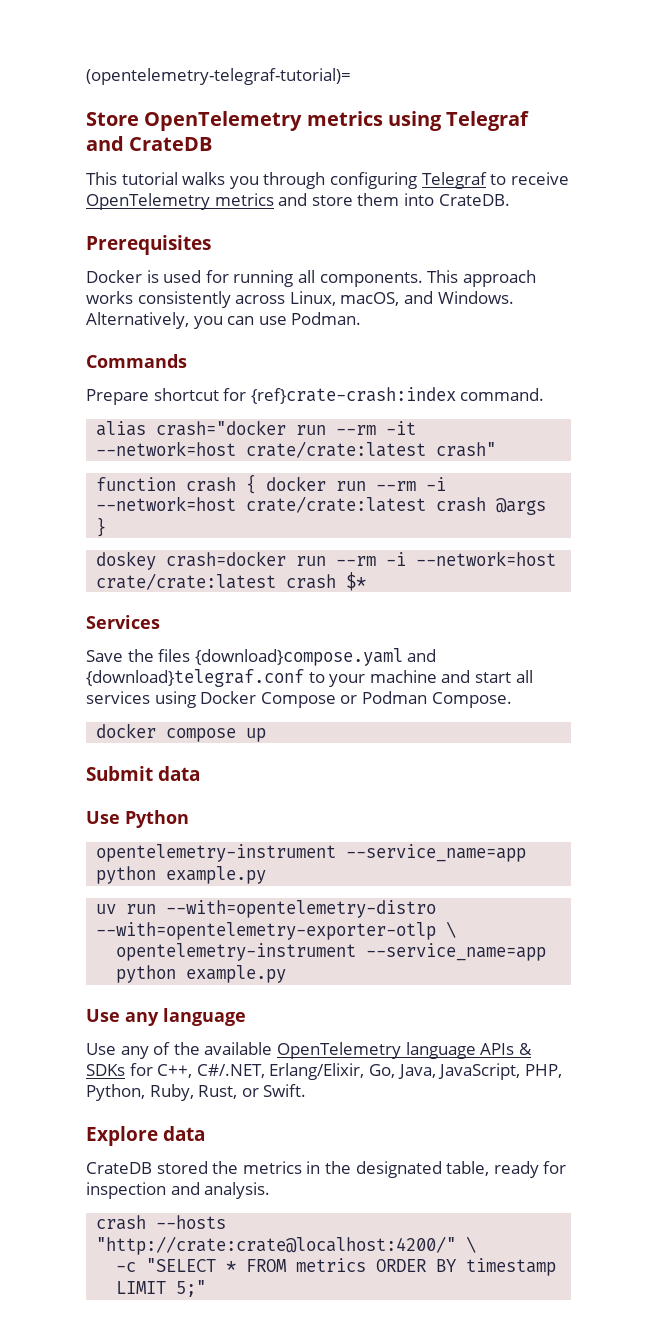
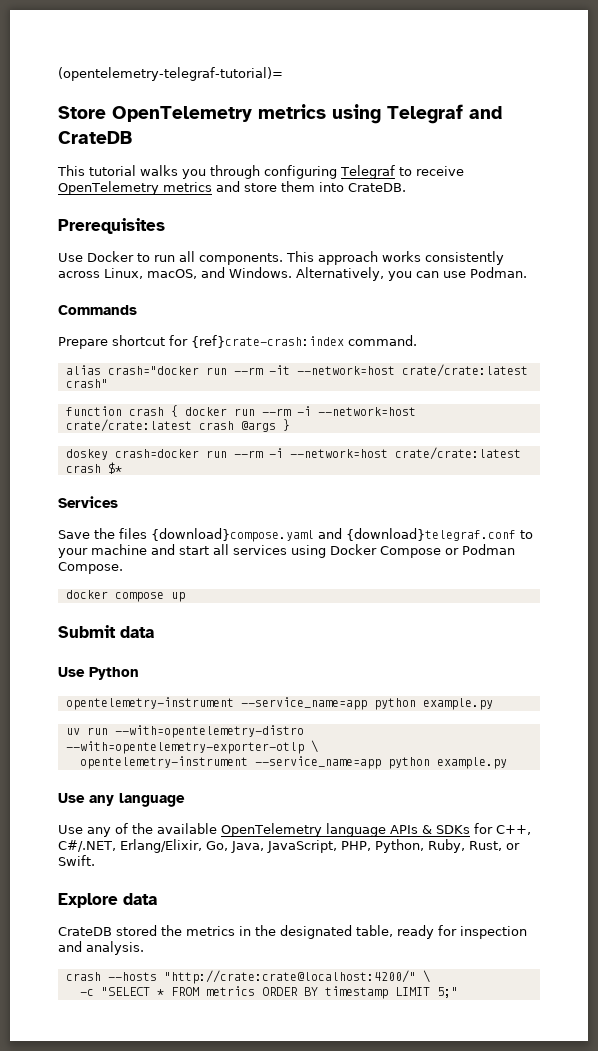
[86,270,294,287] Docker is used for running -> [58,251,175,262] Use Docker to run

